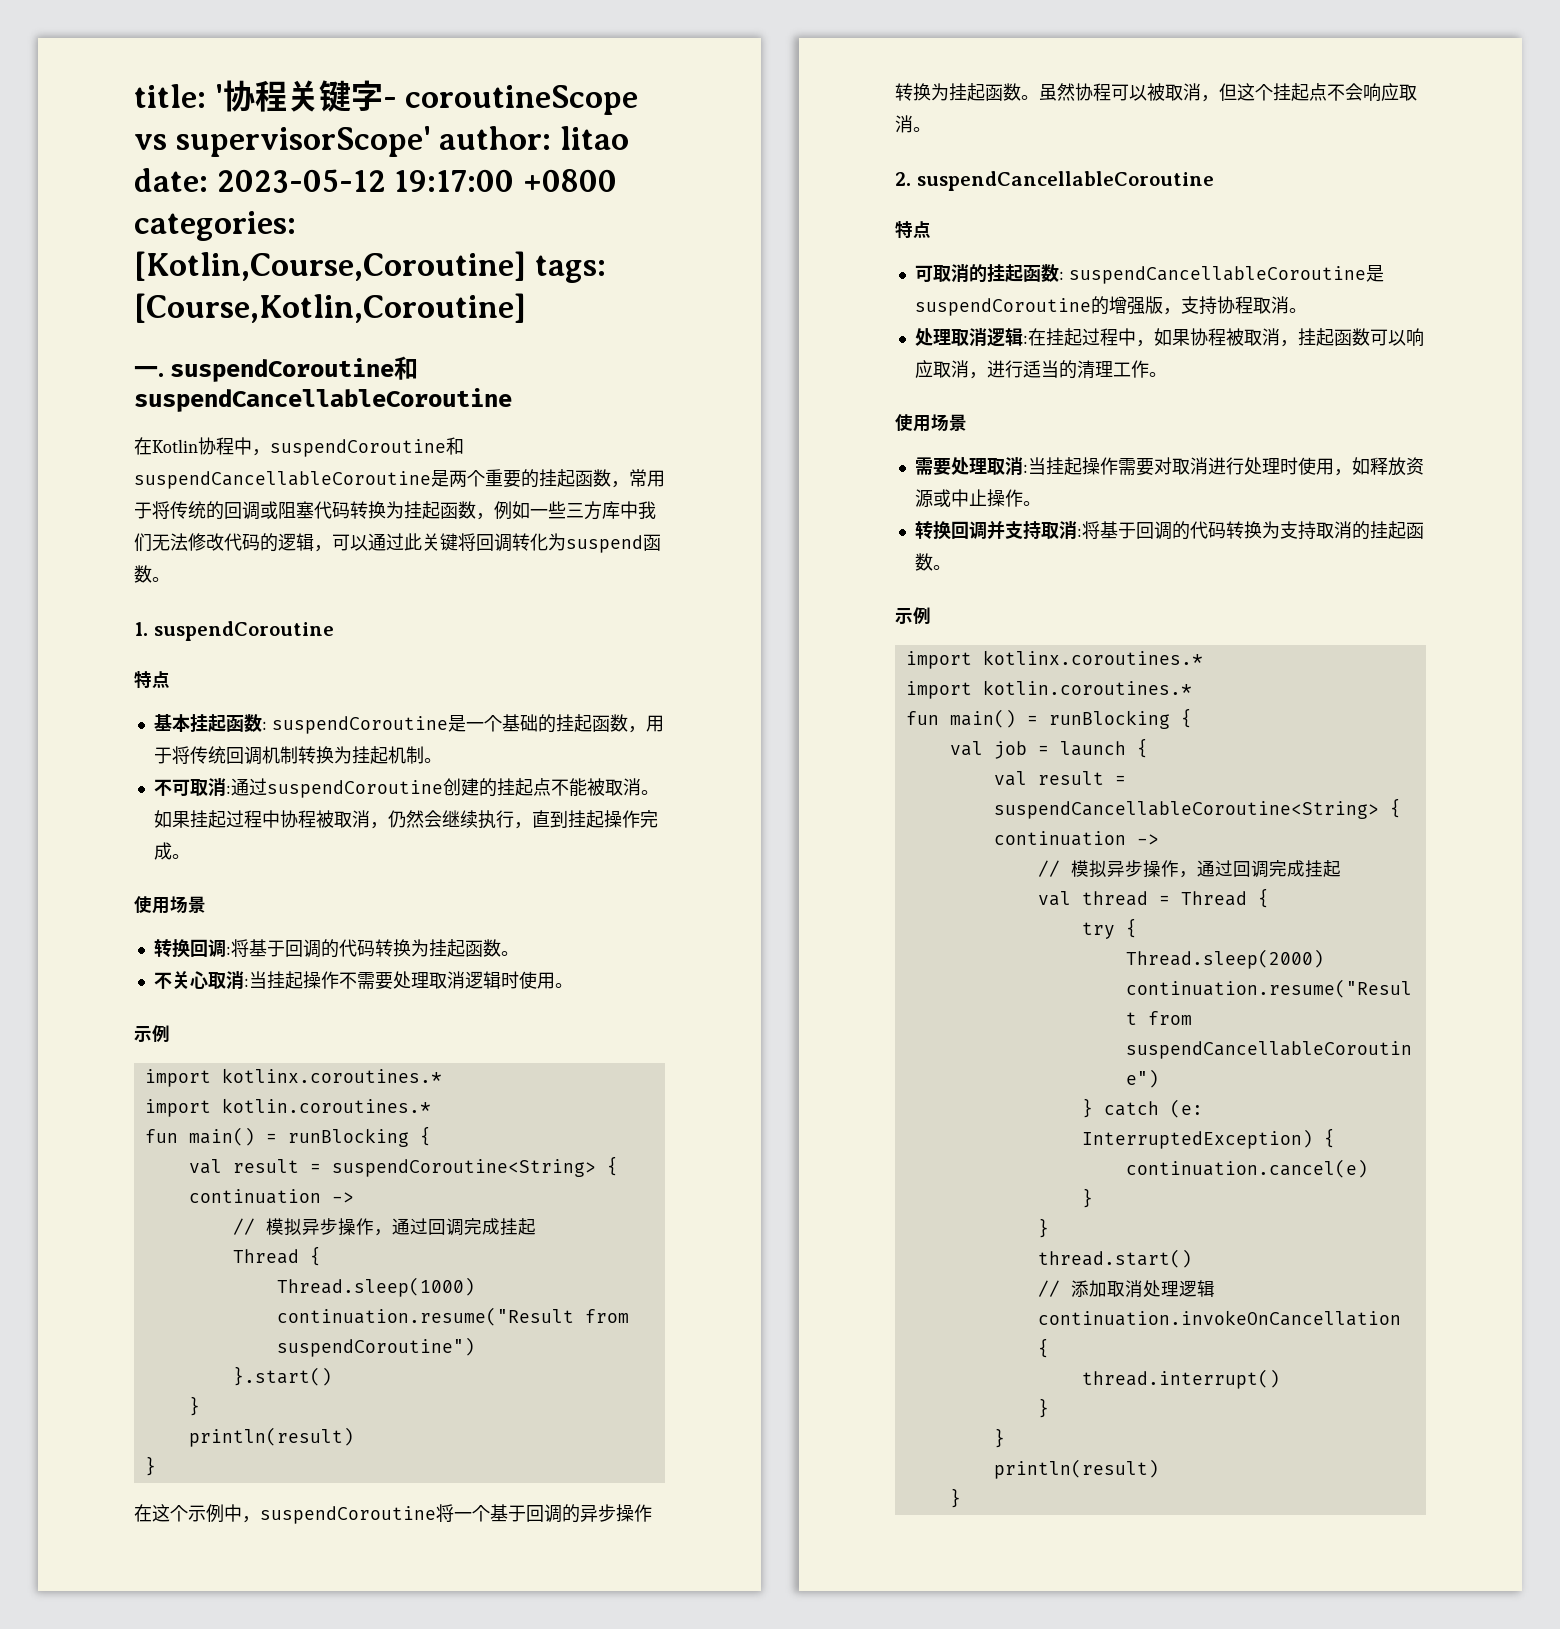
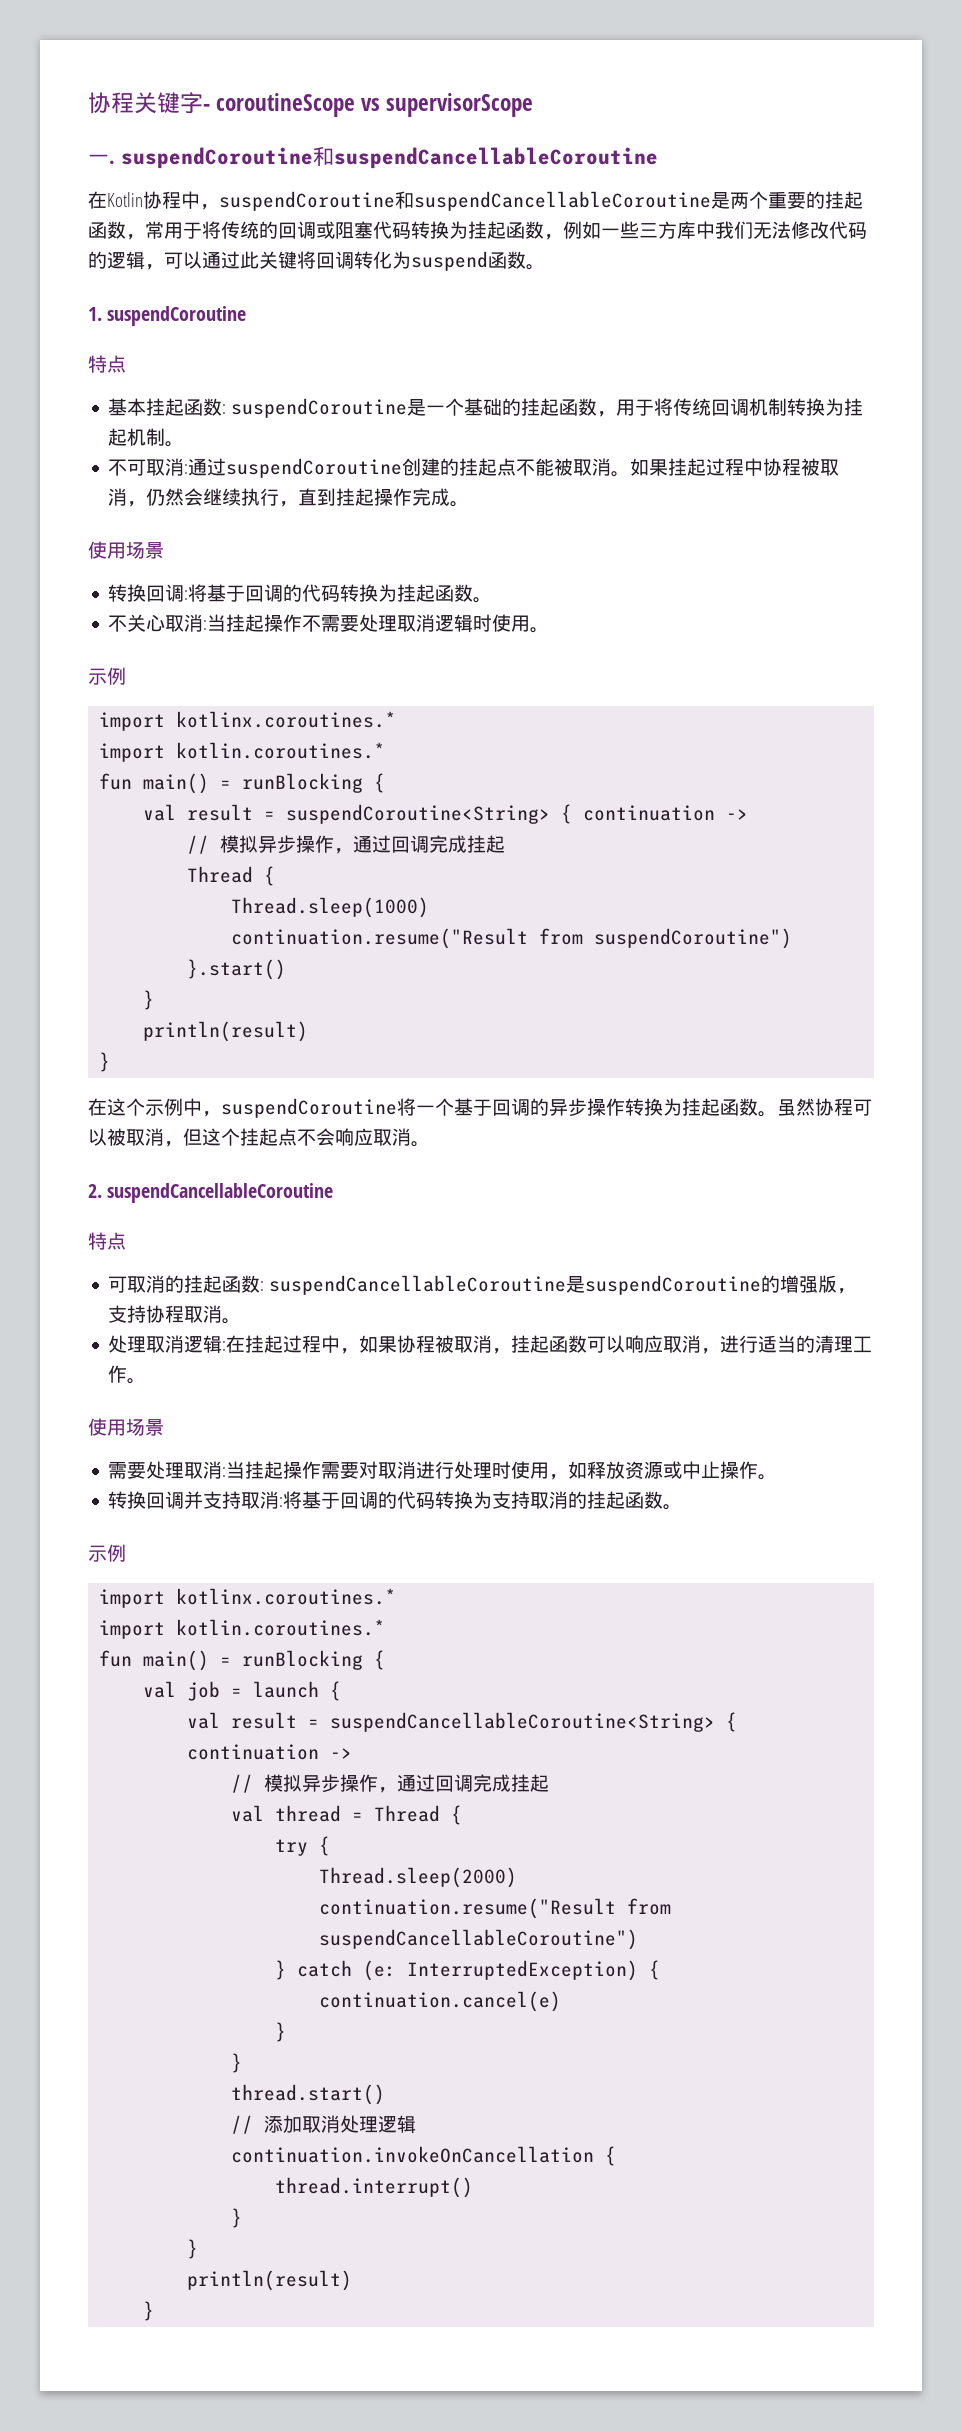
[134,84,223,108] title: ' -> (88, 103) none
[175,126,629,157] [134,168,617,193] [134,211,296,241] [134,251,606,283] [134,293,526,323] supervisorScope' author: litao date: 2023-05-12 19:17:00 +0800 categories: [Kotlin,Course,Coroutine] tags: [Course,Kotlin,Coroutine] -> [386,93,534,117] supervisorScope

